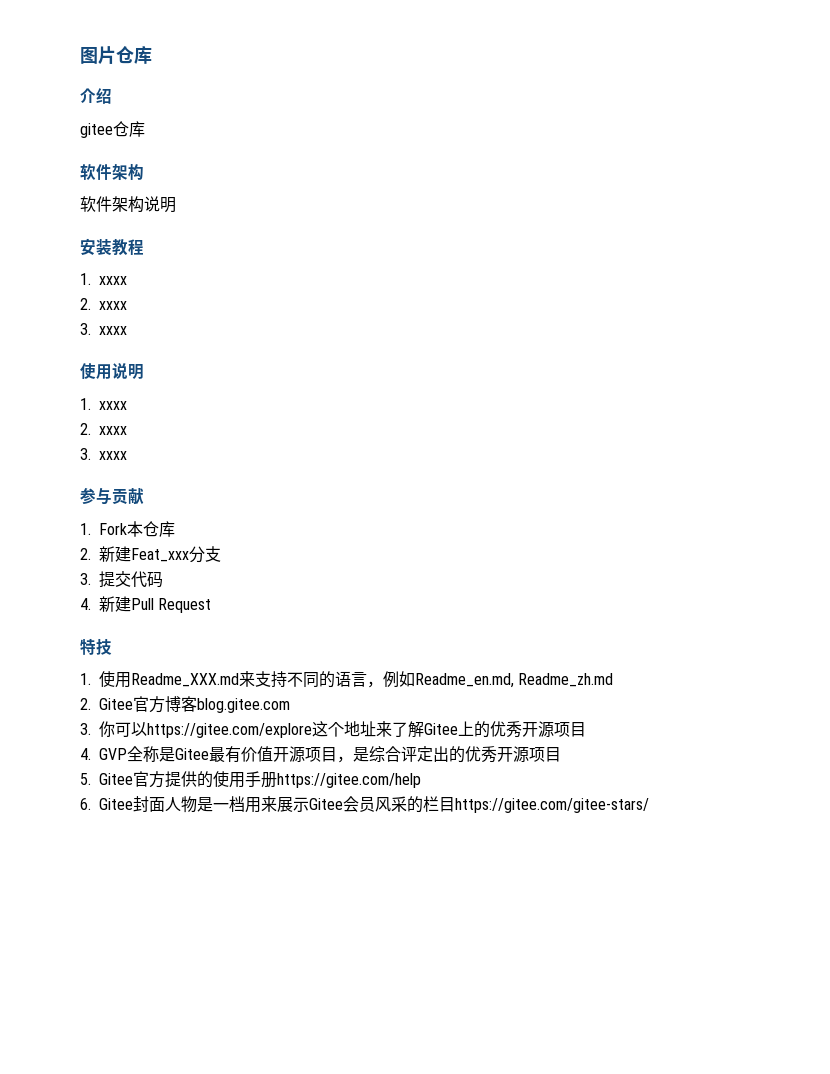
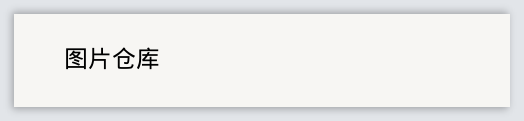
[80,88,112,104] [80,121,145,138] [80,163,144,181] [80,196,176,213] [80,238,144,256] [80,273,127,285] [80,298,127,310] [80,323,127,335] [80,363,144,380] [80,398,127,410] [80,423,127,435] [80,448,127,460] [80,488,144,505] [80,521,175,537] [80,546,221,563] [80,571,163,588] [80,596,212,613] [80,638,112,655] [80,671,614,688] [80,696,290,713] [80,721,586,738] [80,746,561,763] [80,771,421,788] [80,796,649,813] // 介绍 // gitee仓库 // 软件架构 // 软件架构说明 // 安装教程 // 1. xxxx // 2. xxxx // 3. xxxx // 使用说明 // 1. xxxx // 2. xxxx // 3. xxxx // 参与贡献 // 1. Fork本仓库 // 2.新建Feat_xxx分支 // 3.提交代码 // 4.新建Pull Request // 特技 // 1.使用Readme_XXX.md来支持不同的语言，例如Readme_en.md, Readme_zh.md // 2. Gitee官方博客blog.gitee.com // 3.你可以https://gitee.com/explore这个地址来了解Gitee上的优秀开源项目 // 4. GVP全称是Gitee最有价值开源项目，是综合评定出的优秀开源项目 // 5. Gitee官方提供的使用手册https://gitee.com/help // 6. Gitee封面人物是一档用来展示Gitee会员风采的栏目https://gitee.com/gitee-stars/ -> (160, 58) none

